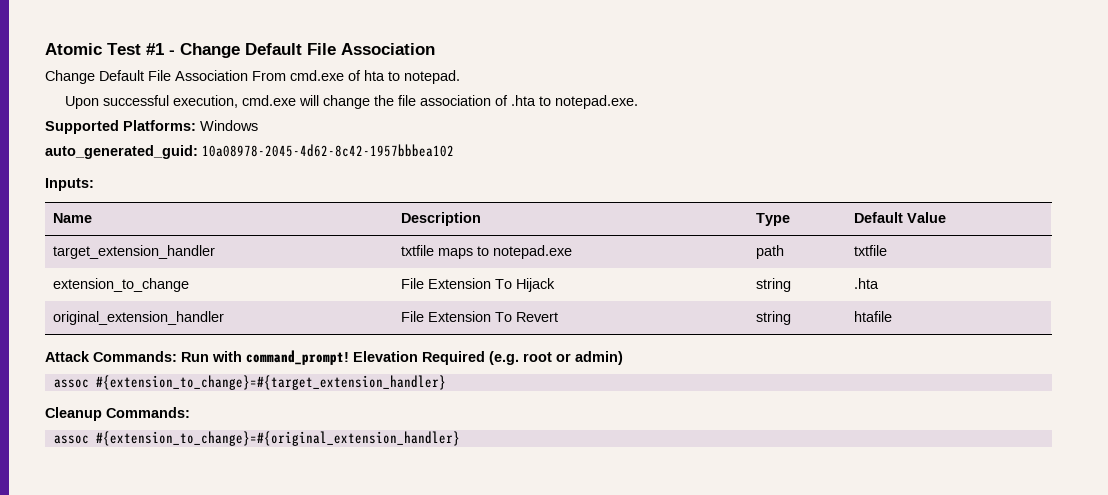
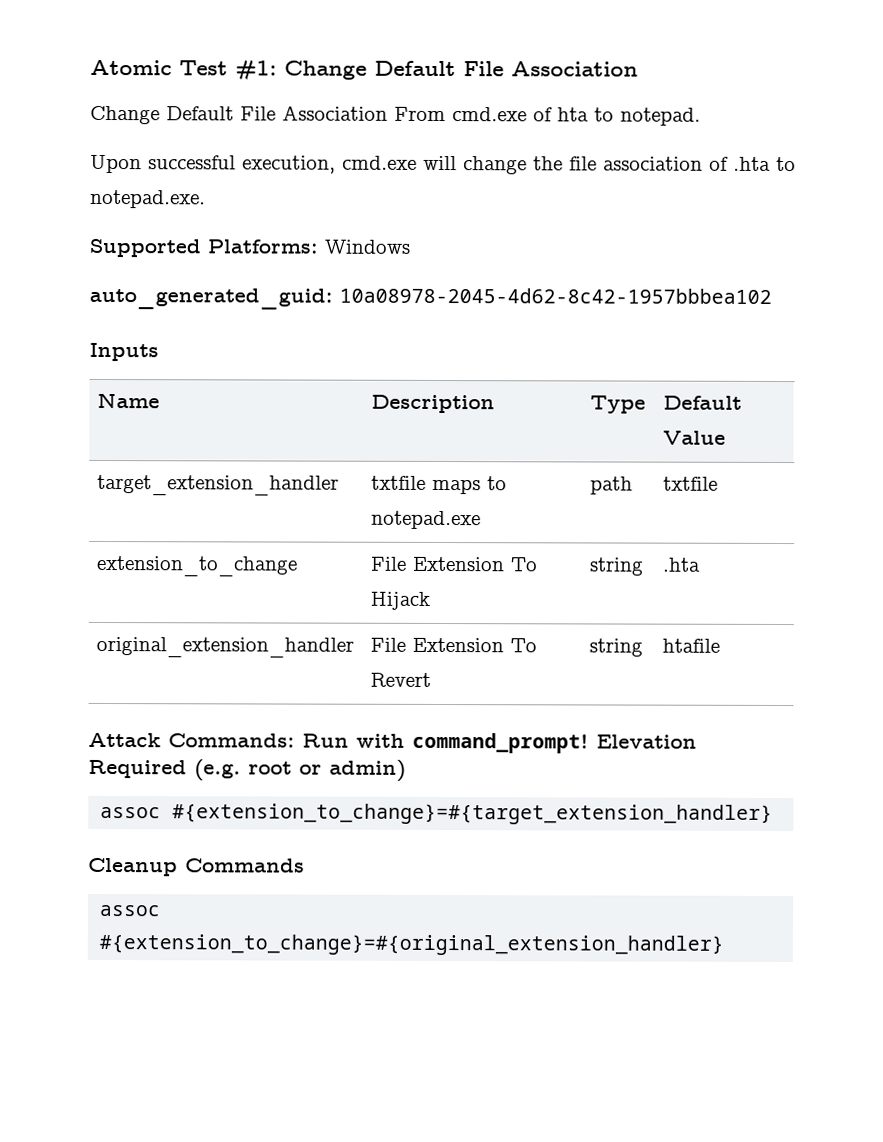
[146,43,175,55] #1 - -> [235,60,277,81] #1:
[45,178,94,191] Inputs: -> [89,342,159,362] Inputs
[106,407,190,418] Commands: -> [185,858,305,873] Commands

